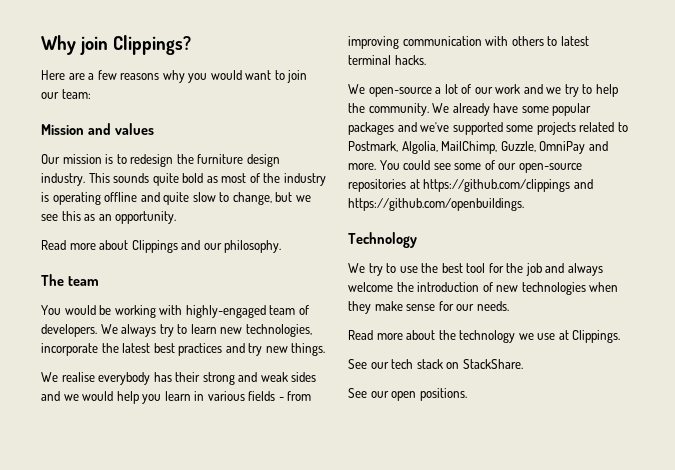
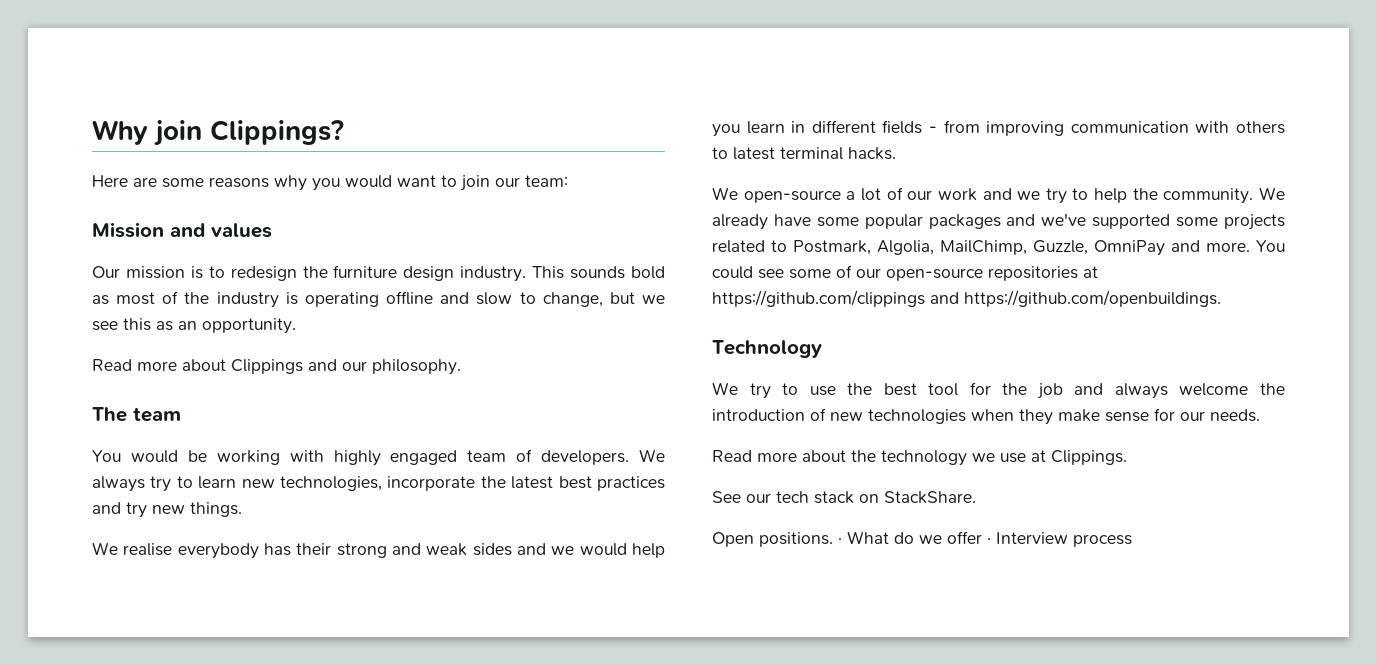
[88,70,117,80] a few -> [162,178,204,188] some
[152,173,179,186] quite -> (626, 272) none
[163,192,190,205] quite -> (470, 298) none
[185,305,266,318] highly-engaged -> [333,450,458,466] highly engaged
[207,391,245,401] various -> [811,120,876,133] different
[348,388,467,401] See our open positions. -> [712,531,1132,547] Open positions. · What do we offer · Interview process

